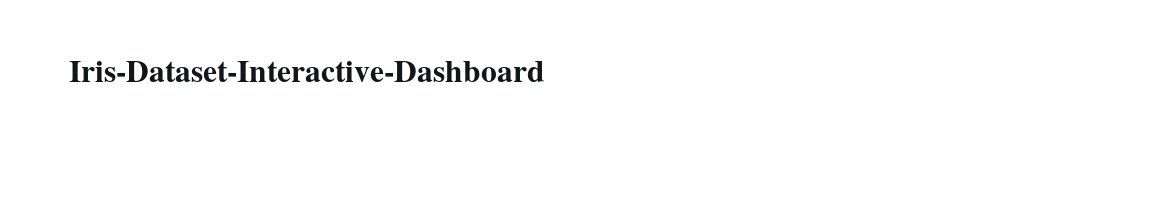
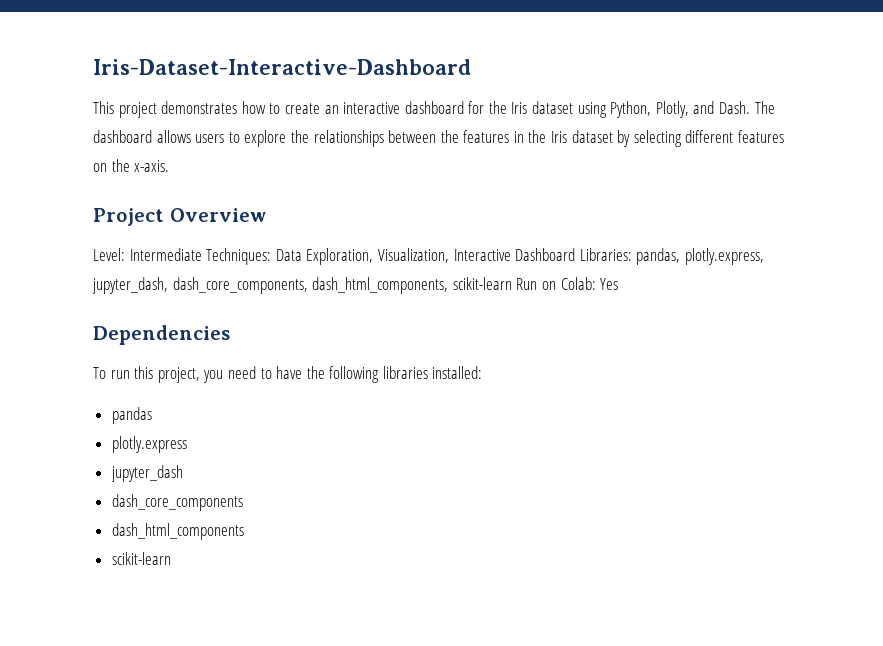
(545, 71) none -> [93,101,775,118] [93,130,785,147] [93,159,170,172] [93,208,266,226] [93,248,764,265] [92,277,619,294] [93,325,230,345] [93,366,483,383] [111,407,152,424] [111,436,187,453] [110,465,183,482] [111,494,243,511] [111,523,244,540] [111,552,171,565] // This project demonstrates how to create an interactive dashboard for the Iris dataset using Python, Plotly, and Dash. The dashboard allows users to explore the relationships between the features in the Iris dataset by selecting different features on the x-axis. // Project Overview // Level: Intermediate Techniques: Data Exploration, Visualization, Interactive Dashboard Libraries: pandas, plotly.express, jupyter_dash, dash_core_components, dash_html_components, scikit-learn Run on Colab: Yes // Dependencies // To run this project, you need to have the following libraries installed: // pandas // plotly.express // jupyter_dash // dash_core_components // dash_html_components // scikit-learn

